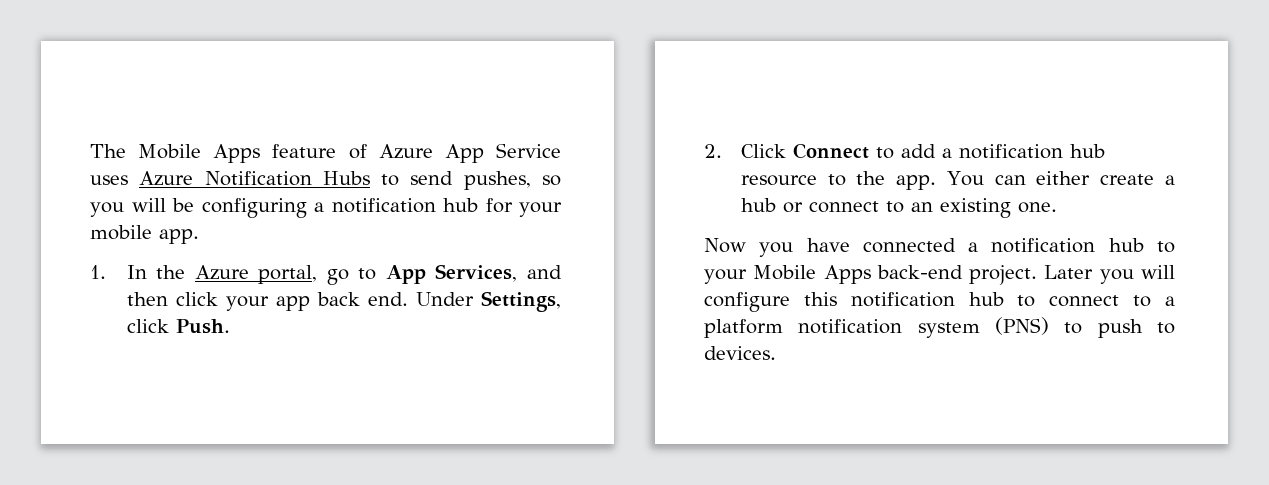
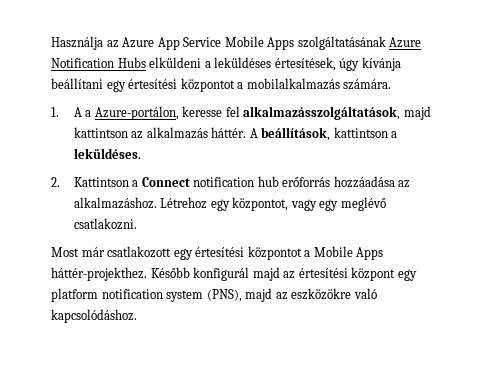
[90,143,561,163] [90,171,561,190] [90,198,562,218] [90,225,199,244] [90,264,562,285] [126,291,561,312] [126,319,230,334] [704,143,1105,159] [740,171,1175,190] [740,198,1057,218] [704,238,1175,257] [704,265,1175,285] [704,292,1175,312] [704,317,1175,338] [704,346,776,360] The Mobile Apps feature of Azure App Service uses Azure Notification Hubs to send pushes, so you will be configuring a notification hub for your mobile app. // 1. In the Azure portal, go to App Services, and then click your app back end. Under Settings, click Push. // 2. Click Connect to add a notification hub resource to the app. You can either create a hub or connect to an existing one. // Now you have connected a notification hub to your Mobile Apps back-end project. Later you will configure this notification hub to connect to a platform notification system (PNS) to push to devices. -> [51,36,422,50] [51,57,401,71] [51,78,392,92] [51,106,431,120] [73,127,398,141] [73,148,141,159] [51,176,411,188] [73,197,386,211] [73,218,137,230] [51,246,384,260] [51,267,417,281] [51,288,377,302] [51,309,137,323] Használja az Azure App Service Mobile Apps szolgáltatásának Azure Notification Hubs elküldeni a leküldéses értesítések, úgy kívánja beállítani egy értesítési központot a mobilalkalmazás számára. // 1. A a Azure-portálon, keresse fel alkalmazásszolgáltatások, majd kattintson az alkalmazás háttér. A beállítások, kattintson a leküldéses. // 2. Kattintson a Connect notification hub erőforrás hozzáadása az alkalmazáshoz. Létrehoz egy központot, vagy egy meglévő csatlakozni. // Most már csatlakozott egy értesítési központot a Mobile Apps háttér-projekthez. Később konfigurál majd az értesítési központ egy platform notification system (PNS), majd az eszközökre való kapcsolódáshoz.

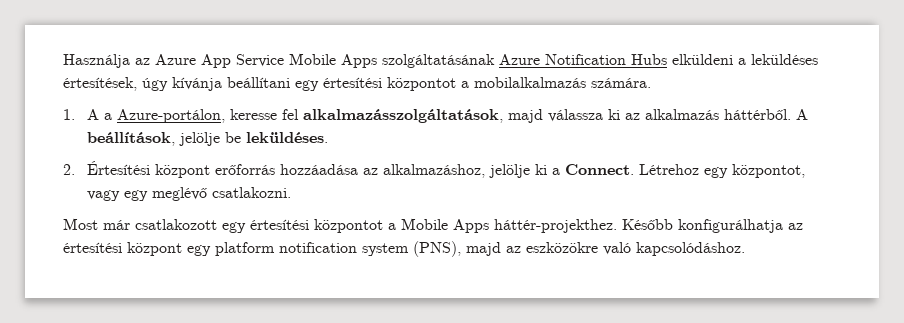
[73,127,128,138] kattintson -> [547,109,620,122] válassza ki
[211,127,247,138] háttér. -> [723,109,791,120] háttérből.
[333,127,398,138] kattintson a -> [178,132,241,146] jelölje be
[73,176,411,188] [73,197,157,209] Kattintson a Connect notification hub erőforrás hozzáadása az alkalmazáshoz. -> [86,161,634,178] Értesítési központ erőforrás hozzáadása az alkalmazáshoz, jelölje ki a Connect.
[193,267,280,281] konfigurál majd -> [678,219,783,233] konfigurálhatja

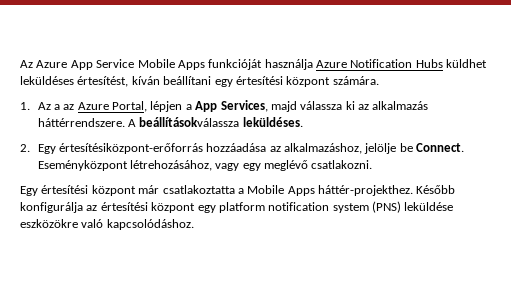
[63,54,150,68] Használja az -> [20,60,33,68] Az
[382,54,495,68] szolgáltatásának -> [208,59,313,70] funkcióját használja
[672,54,818,65] [63,77,651,91] [63,109,503,123] elküldeni a leküldéses értesítések, úgy kívánja beállítani egy értesítési központot a mobilalkalmazás számára. // 1. A a Azure-portálon, keresse fel alkalmazásszolgáltatások, -> [446,59,488,68] [20,76,379,87] [20,100,268,112] küldhet leküldéses értesítést, kíván beállítani egy értesítési központ számára. // 1. Az a az Azure Portal, lépjen a App Services,
[723,109,808,120] [86,132,241,146] háttérből. A beállítások, jelölje be -> [37,117,240,127] háttérrendszere. A beállításokválassza
[86,161,275,178] Értesítési központ erőforrás -> [37,143,203,154] Egy értesítésiközpont-erőforrás
[534,164,805,178] [86,187,291,201] [63,218,383,233] ki a Connect. Létrehoz egy központot, vagy egy meglévő csatlakozni. // Most már csatlakozott egy értesítési központot -> [399,143,465,152] [37,160,373,171] [20,185,235,196] be Connect. Eseményközpont létrehozásához, vagy egy meglévő csatlakozni. // Egy értesítési központ már csatlakoztatta
[678,219,783,233] konfigurálhatja -> [20,202,83,213] konfigurálja
[413,241,521,257] (PNS), majd az -> [372,201,454,213] (PNS) leküldése

